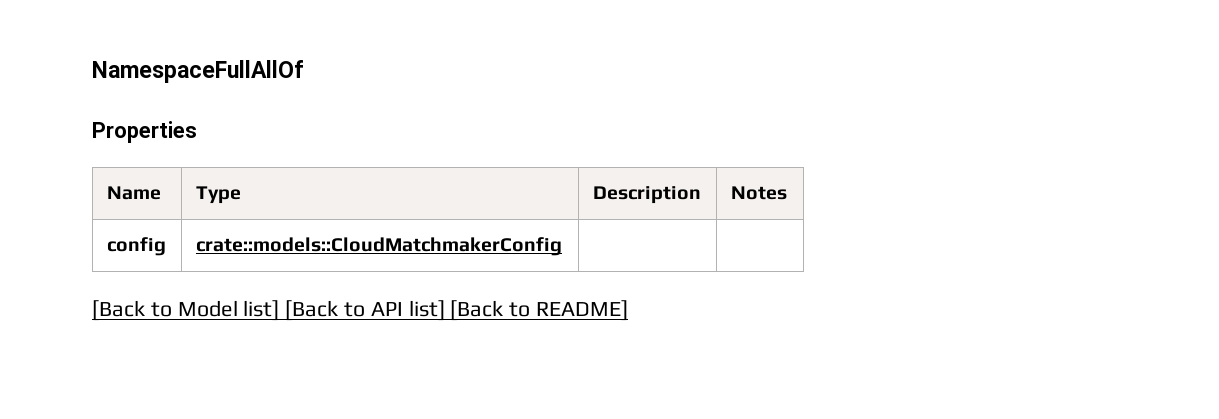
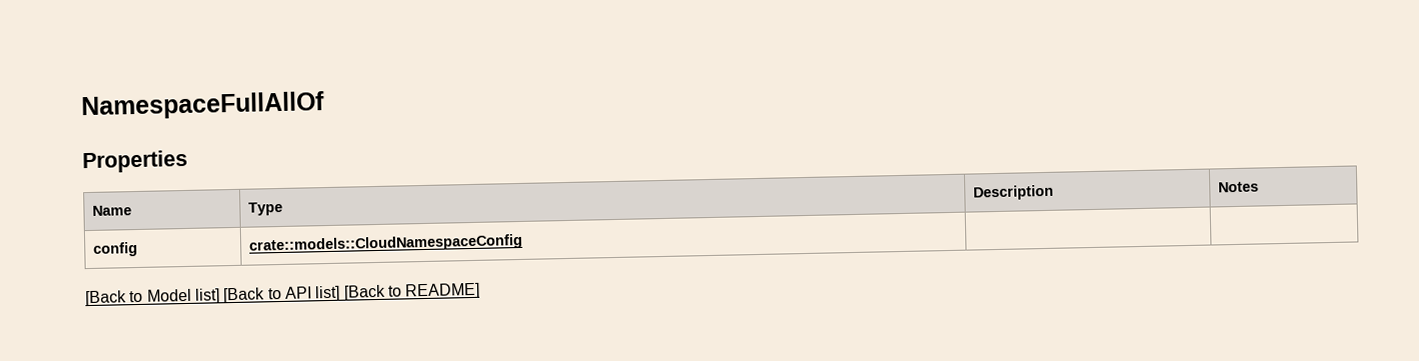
[195,237,562,256] crate::models::CloudMatchmakerConfig -> [248,233,523,254] crate::models::CloudNamespaceConfig

